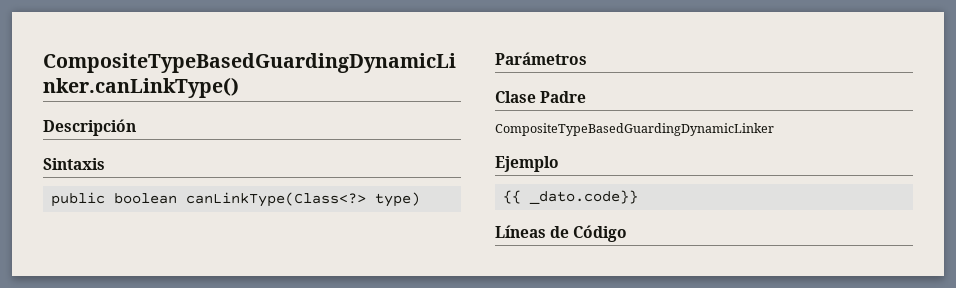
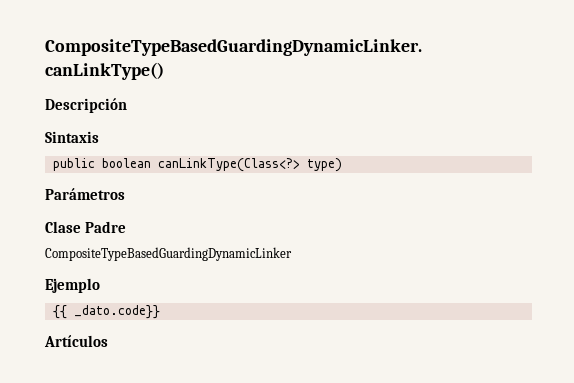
[495,225,628,242] Líneas de Código -> [44,335,108,347] Artículos

